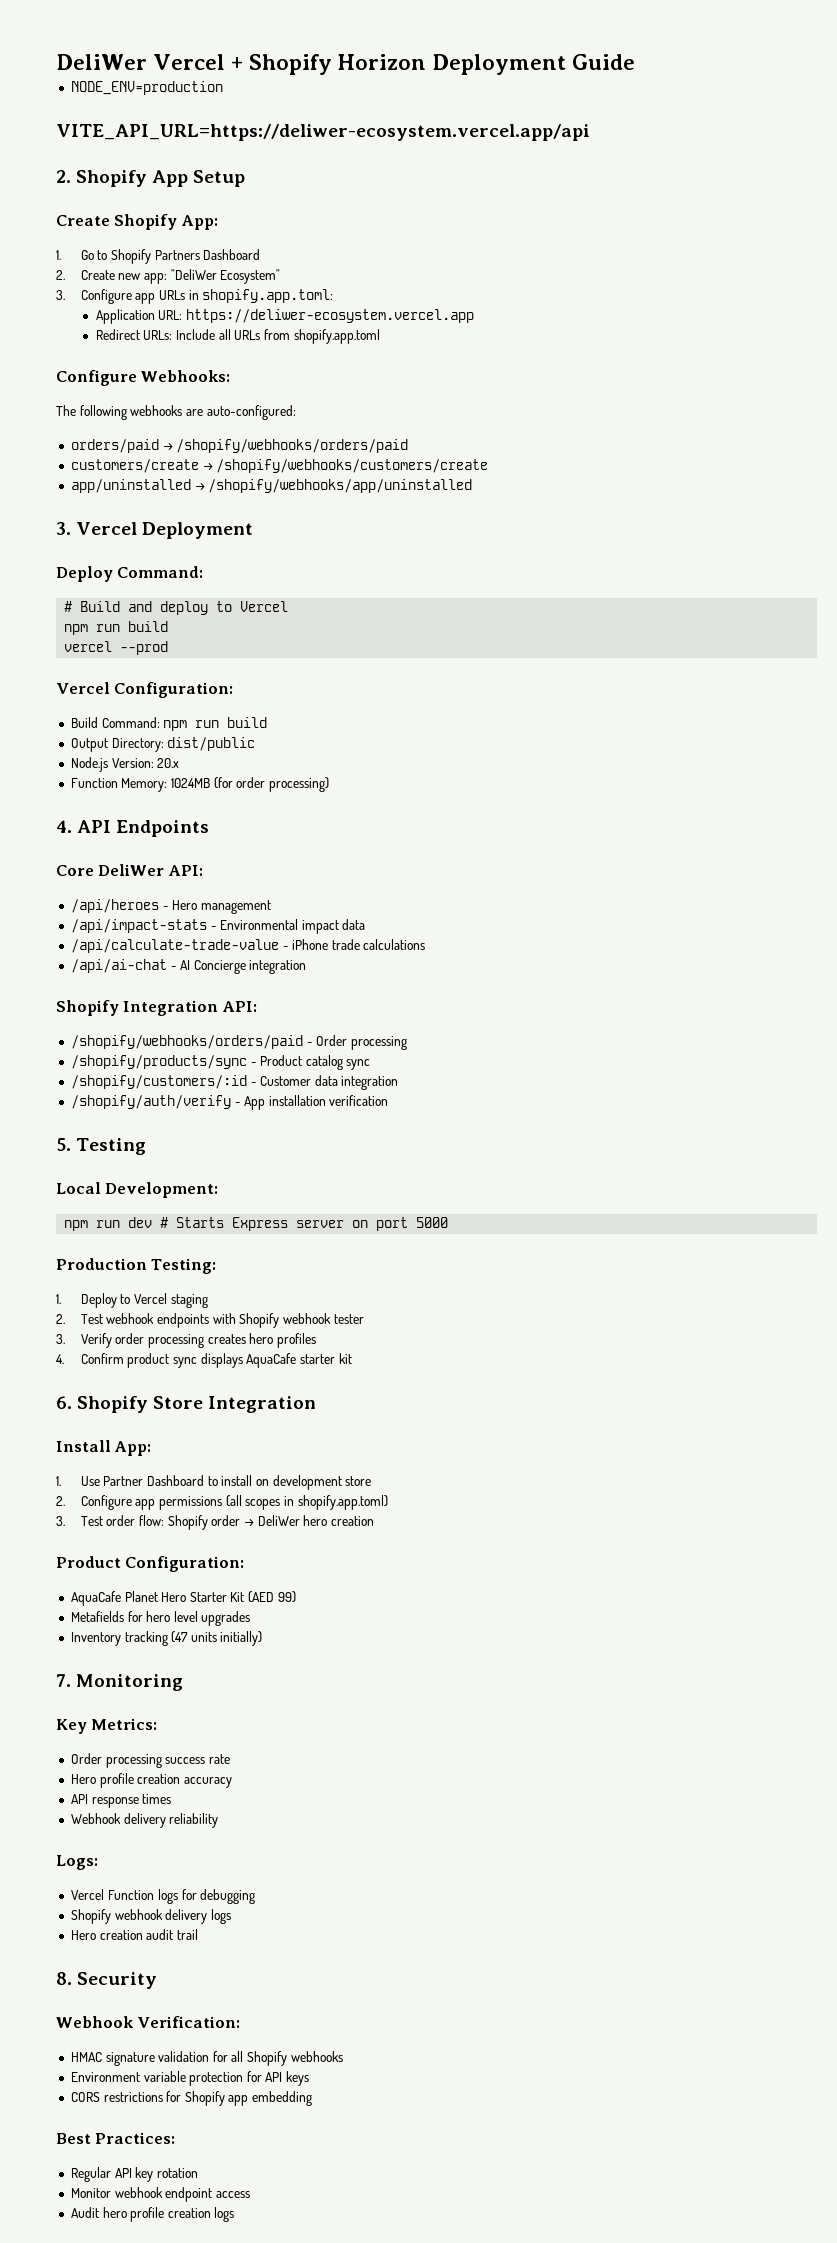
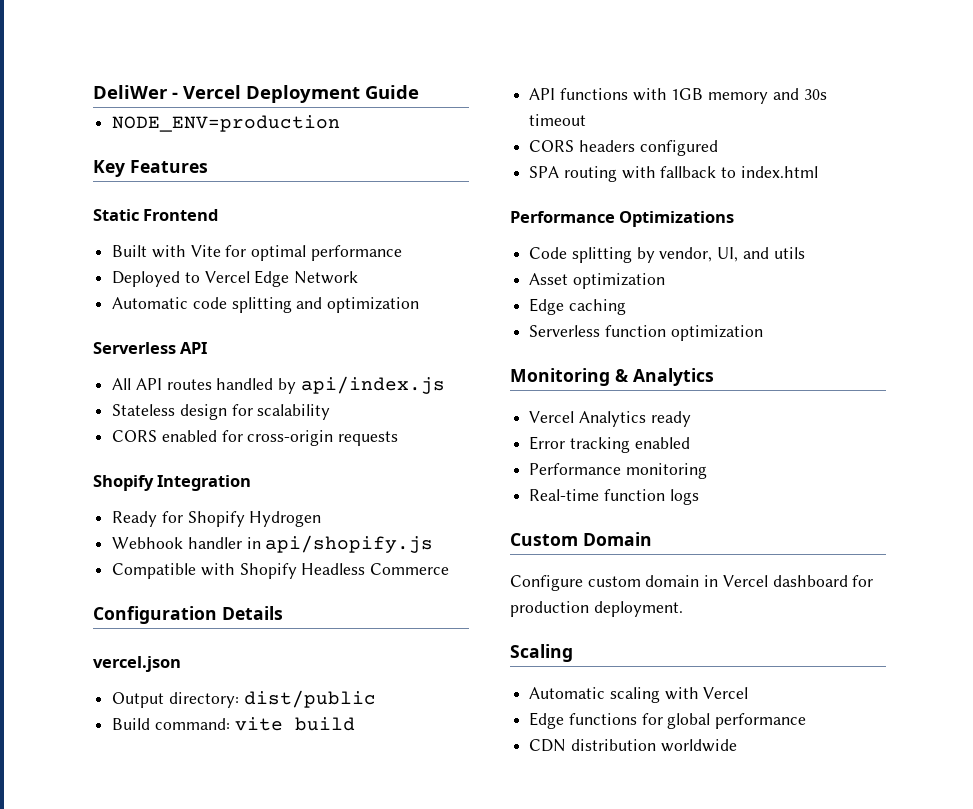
[56,54,427,75] DeliWer Vercel + Shopify Horizon -> [93,85,241,99] DeliWer - Vercel
[56,124,590,141] [56,170,246,187] [56,214,218,230] [56,249,261,264] [56,269,281,284] [56,289,334,304] [95,309,474,324] [95,329,380,344] [56,370,231,386] [56,405,296,420] [70,439,409,453] [70,459,489,473] [70,479,473,493] [56,522,254,539] [56,566,204,582] [64,601,289,615] [64,621,169,635] [64,641,169,655] [56,682,234,698] [70,717,268,731] [70,737,256,752] [70,757,180,772] [70,777,330,792] [56,820,210,837] [56,864,203,876] [70,899,271,914] [70,919,366,934] [70,939,426,953] [70,959,307,974] [56,1000,257,1016] [70,1035,407,1050] [70,1055,371,1070] [70,1075,399,1090] [70,1095,389,1110] [56,1138,147,1155] [56,1182,219,1198] [64,1217,449,1231] [56,1258,217,1274] [56,1293,208,1308] [56,1313,364,1328] [56,1333,316,1348] [56,1353,352,1368] [56,1396,317,1413] [56,1440,152,1456] [56,1475,372,1490] [56,1495,388,1510] [56,1515,374,1530] [56,1556,245,1572] [70,1591,296,1606] [70,1611,251,1626] [70,1631,263,1646] [56,1674,184,1691] [56,1718,158,1734] [70,1753,230,1768] [70,1773,232,1788] [70,1794,172,1808] [70,1813,219,1828] [56,1855,98,1870] [70,1889,256,1904] [70,1909,231,1924] [70,1929,198,1940] [56,1972,158,1989] [56,2016,241,2028] [70,2051,343,2066] [70,2071,310,2086] [70,2091,313,2106] [56,2132,176,2144] [70,2167,198,2182] [70,2187,250,2202] [70,2207,235,2222] VITE_API_URL=https://deliwer-ecosystem.vercel.app/api // 2. Shopify App Setup // Create Shopify App: // 1. Go to Shopify Partners Dashboard // 2. Create new app: "DeliWer Ecosystem" // 3. Configure app URLs in shopify.app.toml: // Application URL: https://deliwer-ecosystem.vercel.app // Redirect URLs: Include all URLs from shopify.app.toml // Configure Webhooks: // The following webhooks are auto-configured: // orders/paid → /shopify/webhooks/orders/paid // customers/create → /shopify/webhooks/customers/create // app/uninstalled → /shopify/webhooks/app/uninstalled // 3. Vercel Deployment // Deploy Command: // # Build and deploy to Vercel // npm run build // vercel --prod // Vercel Configuration: // Build Command: npm run build // Output Directory: dist/public // Node.js Version: 20.x // Function Memory: 1024MB (for order processing) // 4. API Endpoints // Core DeliWer API: // /api/heroes - Hero management // /api/impact-stats - Environmental impact data // /api/calculate-trade-value - iPhone trade calculations // /api/ai-chat - AI Concierge integration // Shopify Integration API: // /shopify/webhooks/orders/paid - Order processing // /shopify/products/sync - Product catalog sync // /shopify/customers/:id - Customer data integration // /shopify/auth/verify - App installation verification // 5. Testing // Local Development: // npm run dev # Starts Express server on port 5000 // Production Testing: // 1. Deploy to Vercel staging // 2. Test webhook endpoints with Shopify webhook tester // 3. Verify order processing creates hero profiles // 4. Confirm product sync displays AquaCafe starter kit // 6. Shopify Store Integration // Install App: // 1. Use Partner Dashboard to install on development store // 2. Configure app permissions (all scopes in shopify.app.toml) // 3. Test order flow: Shopify order → DeliWer hero creation // Product Configuration: // AquaCafe Planet Hero Starter Kit (AED 99) // Metafields for hero level upgrades // Inventory tracking (47 units initially) // 7. Monitoring // Key Metrics: // Order processing success rate // Hero profile creation accuracy // API response times // Webhook delivery reliability // Logs: // Vercel Function logs for debugging // Shopify webhook delivery logs // Hero creation audit trail // 8. Security // Webhook Verification: // HMAC signature validation for all Shopify webhooks // Environment variable protection for API keys // CORS restrictions for Shopify app embedding // Best Practices: // Regular API key rotation // Monitor webhook endpoint access // Audit hero profile creation logs -> [93,160,208,177] [93,209,219,221] [112,245,402,261] [112,270,359,287] [112,297,420,313] [93,342,208,354] [112,376,445,394] [112,404,331,420] [112,430,399,446] [93,475,252,491] [112,511,322,527] [112,535,434,553] [112,563,450,579] [93,606,283,624] [93,656,181,672] [112,690,376,708] [112,717,355,731] [529,88,827,104] [529,114,587,126] [529,140,718,156] [529,166,818,182] [510,211,735,227] [529,247,805,263] [529,273,665,289] [529,298,626,315] [529,325,763,341] [510,368,714,386] [529,411,691,427] [529,436,690,453] [529,463,707,479] [529,489,699,505] [510,532,652,546] [510,575,874,591] [510,601,683,617] [510,644,573,662] [529,687,749,703] [529,712,807,729] [529,739,737,752] Key Features // Static Frontend // Built with Vite for optimal performance // Deployed to Vercel Edge Network // Automatic code splitting and optimization // Serverless API // All API routes handled by api/index.js // Stateless design for scalability // CORS enabled for cross-origin requests // Shopify Integration // Ready for Shopify Hydrogen // Webhook handler in api/shopify.js // Compatible with Shopify Headless Commerce // Configuration Details // vercel.json // Output directory: dist/public // Build command: vite build // API functions with 1GB memory and 30s timeout // CORS headers configured // SPA routing with fallback to index.html // Performance Optimizations // Code splitting by vendor, UI, and utils // Asset optimization // Edge caching // Serverless function optimization // Monitoring & Analytics // Vercel Analytics ready // Error tracking enabled // Performance monitoring // Real-time function logs // Custom Domain // Configure custom domain in Vercel dashboard for production deployment. // Scaling // Automatic scaling with Vercel // Edge functions for global performance // CDN distribution worldwide

